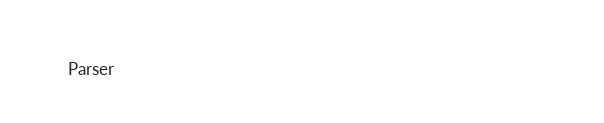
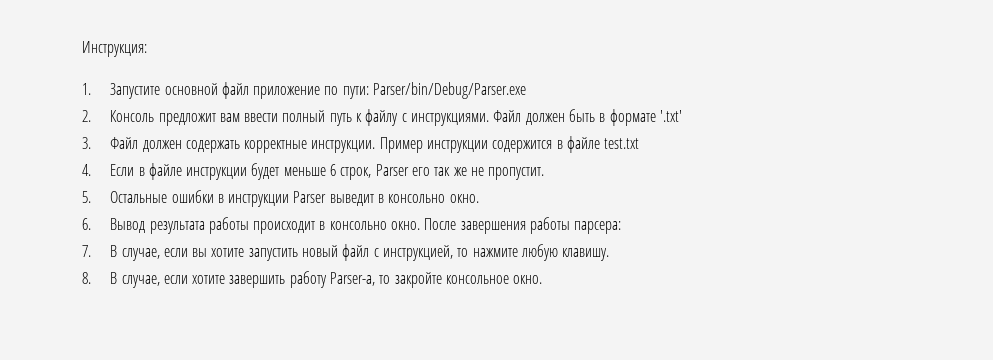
[68,62,115,75] Parser -> [82,41,147,57] [82,82,527,99] [82,109,682,126] [82,136,640,153] [82,163,545,180] [82,190,479,207] [82,217,622,234] [82,244,610,261] [82,271,543,288] Инструкция: // 1. Запустите основной файл приложение по пути: Parser/bin/Debug/Parser.exe // 2. Консоль предложит вам ввести полный путь к файлу с инструкциями. Файл должен быть в формате '.txt' // 3. Файл должен содержать корректные инструкции. Пример инструкции содержится в файле test.txt // 4. Если в файле инструкции будет меньше 6 строк, Parser его так же не пропустит. // 5. Остальные ошибки в инструкции Parser выведит в консольно окно. // 6. Вывод результата работы происходит в консольно окно. После завершения работы парсера: // 7. В случае, если вы хотите запустить новый файл с инструкцией, то нажмите любую клавишу. // 8. В случае, если хотите завершить работу Parser-а, то закройте консольное окно.

